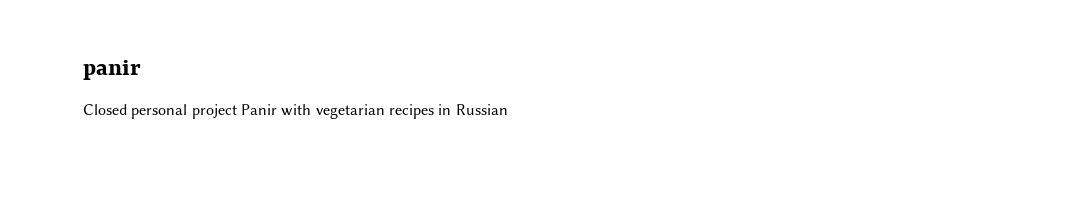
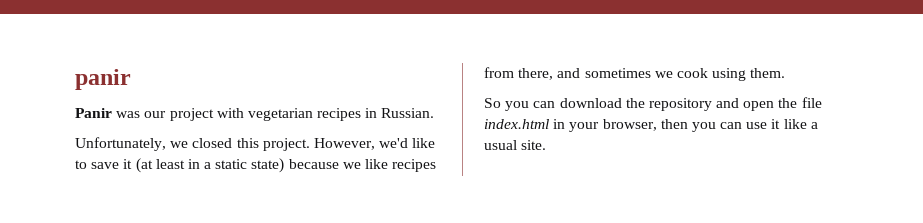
[83,104,508,119] Closed personal project Panir with vegetarian recipes in Russian -> [75,108,435,121] [75,137,436,151] [75,158,437,173] [484,67,786,81] [484,97,822,111] [484,119,818,132] [484,140,547,150] Panir was our project with vegetarian recipes in Russian. // Unfortunately, we closed this project. However, we'd like to save it (at least in a static state) because we like recipes from there, and sometimes we cook using them. // So you can download the repository and open the file index.html in your browser, then you can use it like a usual site.

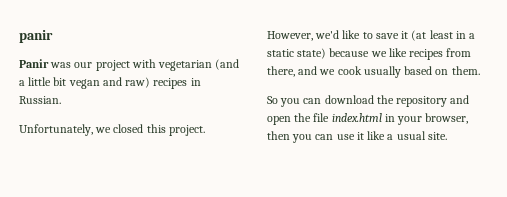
(313, 114) none -> [215,59,240,70] [19,77,151,89] (and a little bit vegan and raw)
[584,68,651,78] sometimes -> (318, 70) none
[712,68,747,81] using -> [363,66,449,78] usually based on

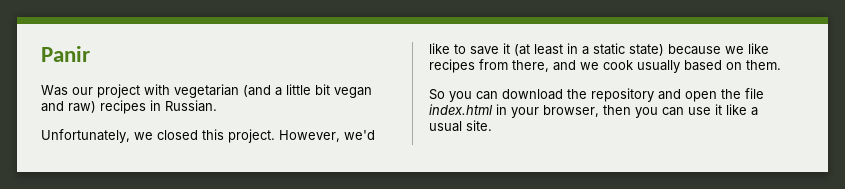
[19,30,53,43] [19,59,72,68] panir // Panir was -> [41,46,90,62] [41,85,68,96] Panir // Was

